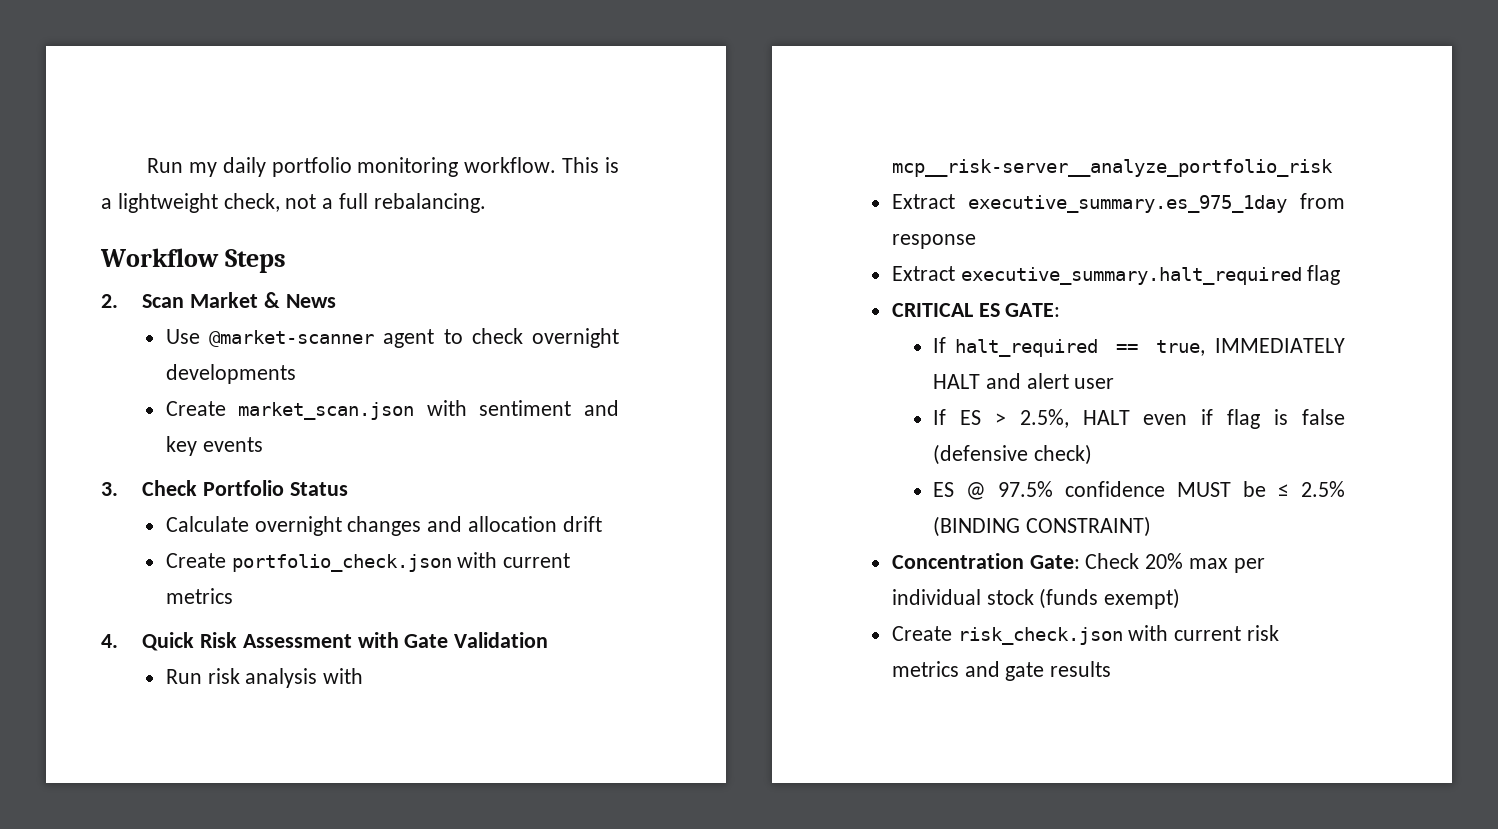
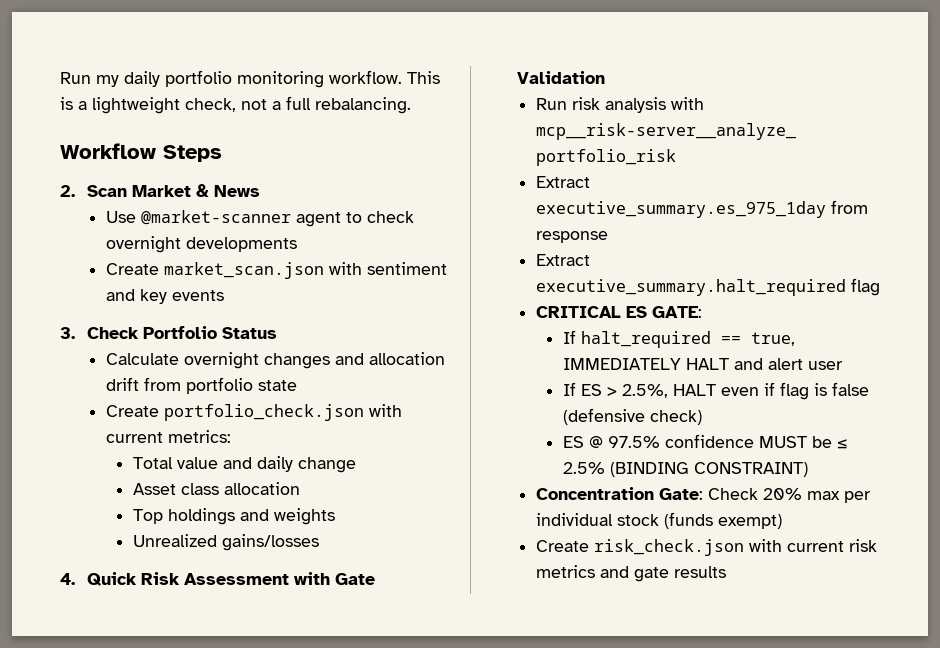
(602, 524) none -> [143,377,297,394] from portfolio state
[165,588,233,604] metrics -> [167,430,231,443] [132,456,356,473] [132,482,300,495] [132,508,335,525] [132,534,319,551] metrics: // Total value and daily change // Asset class allocation // Top holdings and weights // Unrealized gains/losses

